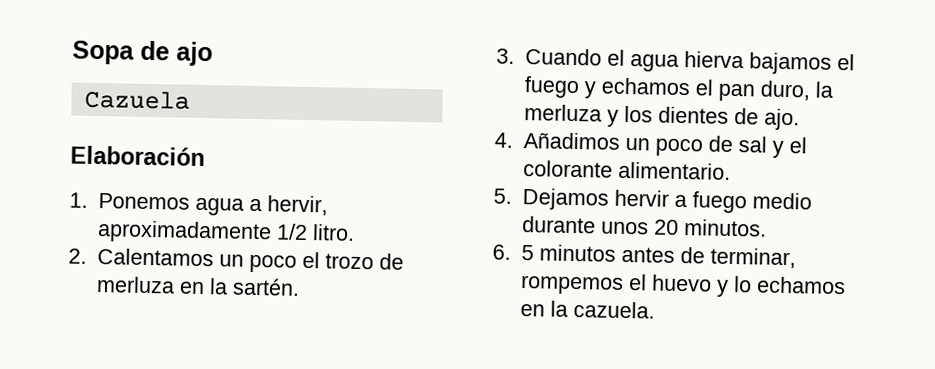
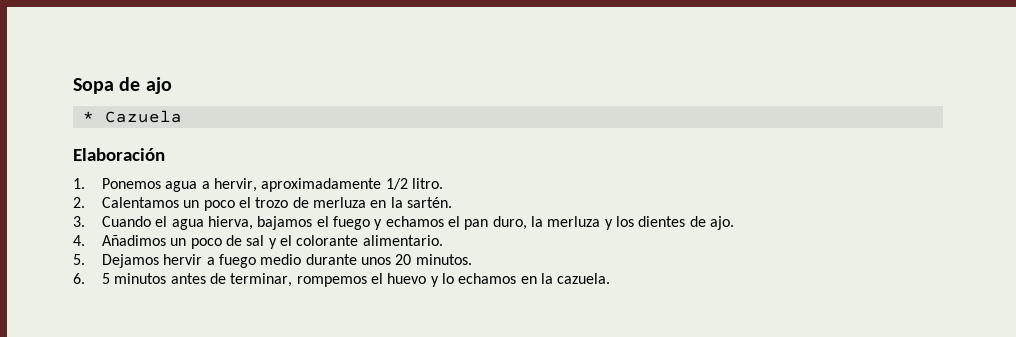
(213, 54) none -> [82,111,94,122] *
[683,51,744,69] hierva -> [208,216,254,230] hierva,

